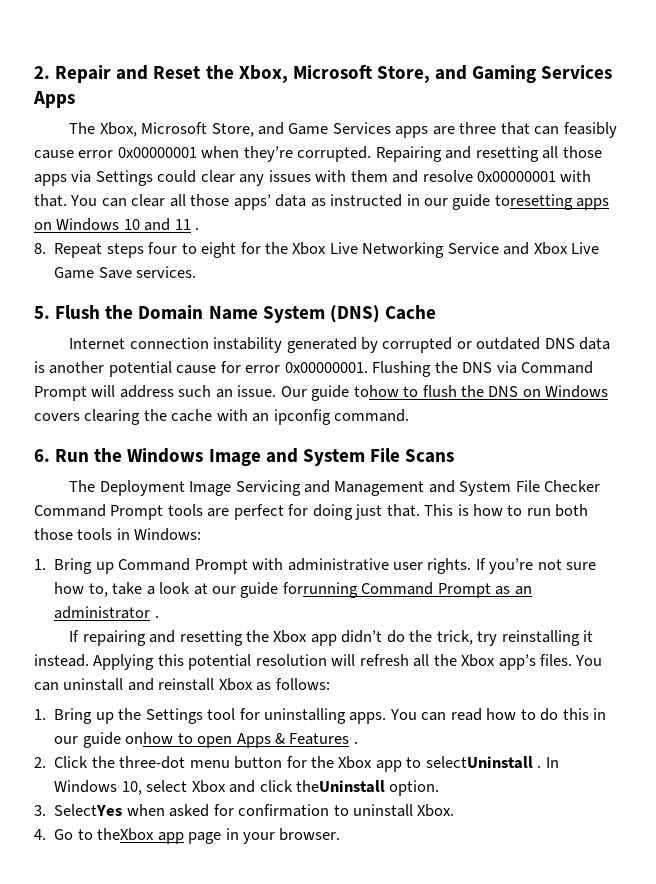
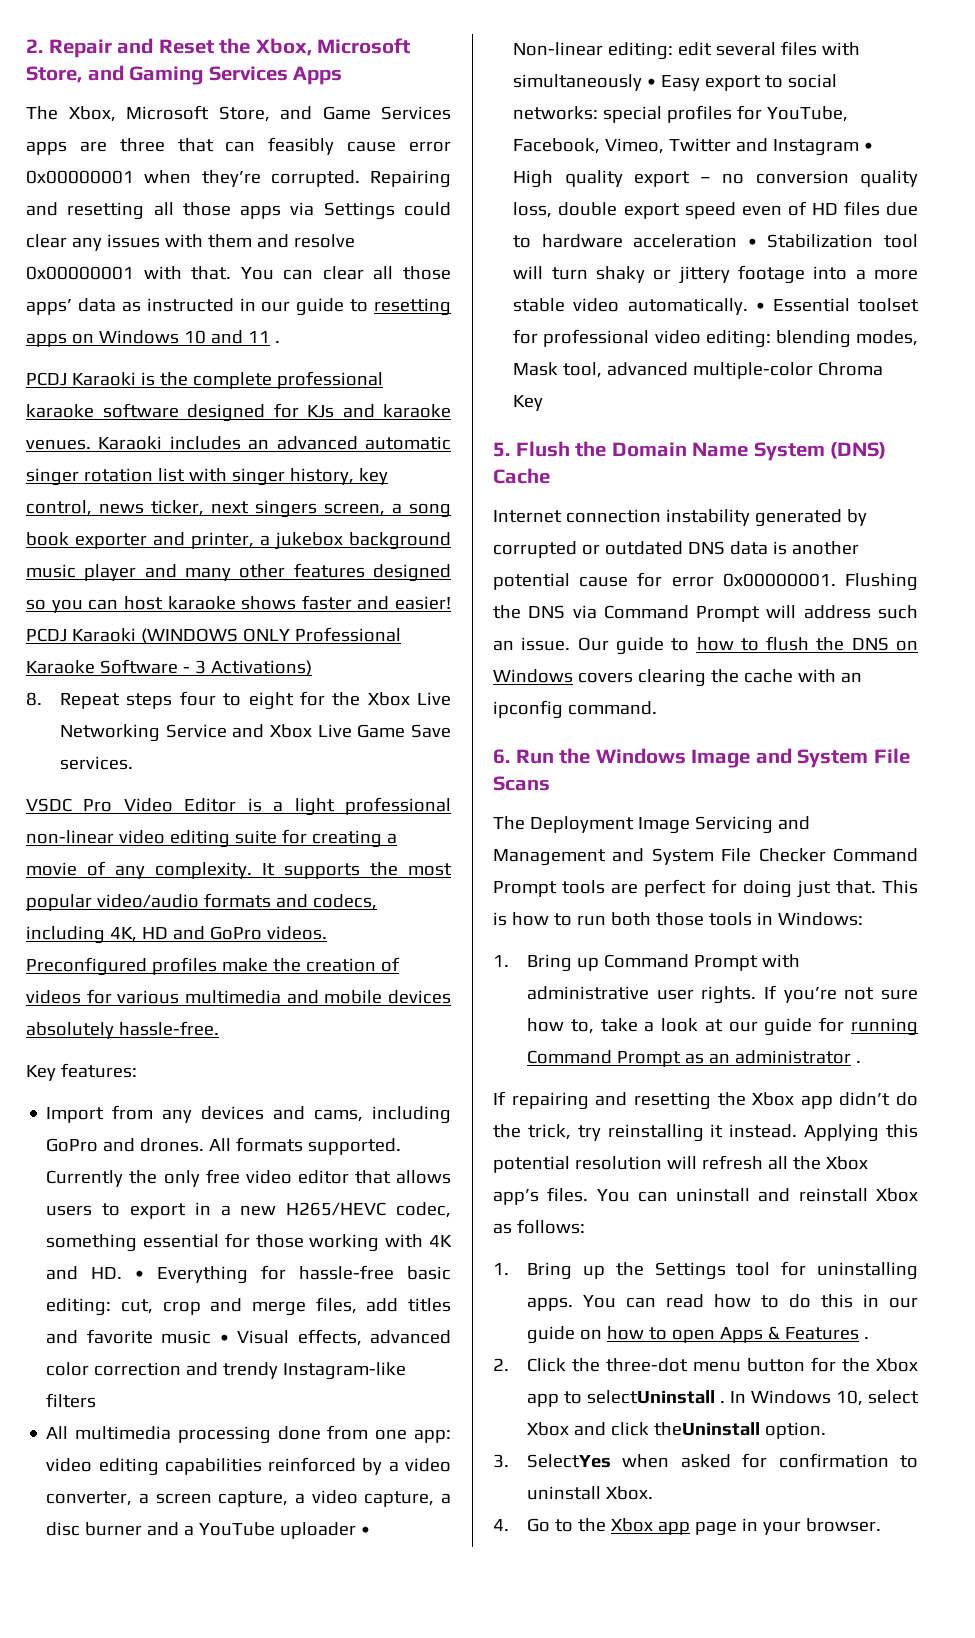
[494,194,573,210] toresetting -> [350,298,451,316] to resetting
(200, 228) none -> [26,371,383,389] [26,403,451,422] [26,436,451,450] [26,468,388,486] [26,500,451,518] [26,532,451,550] [26,563,451,582] [26,595,451,613] [26,627,401,644] [26,659,312,676] // PCDJ Karaoki is the complete professional karaoke software designed for KJs and karaoke venues. Karaoki includes an advanced automatic singer rotation list with singer history, key control, news ticker, next singers screen, a song book exporter and printer, a jukebox background music player and many other features designed so you can host karaoke shows faster and easier! PCDJ Karaoki (WINDOWS ONLY Professional Karaoke Software - 3 Activations)
(197, 272) none -> [26,797,452,816] [26,829,397,848] [26,861,452,879] [26,893,377,911] [26,926,327,944] [26,957,400,976] [26,989,451,1004] [26,1021,219,1039] [26,1063,137,1081] [46,1105,451,1124] [46,1137,402,1155] [46,1169,452,1187] [46,1202,451,1219] [46,1233,452,1252] [46,1265,451,1284] [46,1297,451,1316] [46,1329,451,1346] [46,1362,407,1380] [46,1393,97,1408] [46,1425,451,1444] [46,1457,451,1476] [46,1490,451,1507] [46,1522,371,1539] [513,41,861,60] [513,74,838,91] [513,105,849,123] [513,138,874,156] [513,170,918,188] [513,201,919,219] [513,234,918,248] [513,265,918,284] [513,298,919,315] [513,329,918,348] [513,362,884,379] [513,395,544,411] // VSDC Pro Video Editor is a light professional non-linear video editing suite for creating a movie of any complexity. It supports the most popular video/audio formats and codecs, including 4K, HD and GoPro videos. Preconfigured profiles make the creation of videos for various multimedia and mobile devices absolutely hassle-free. // Key features: // Import from any devices and cams, including GoPro and drones. All formats supported. Сurrently the only free video editor that allows users to export in a new H265/HEVC codec, something essential for those working with 4K and HD. • Everything for hassle-free basic editing: cut, crop and merge files, add titles and favorite music • Visual effects, advanced color correction and trendy Instagram-like filters // All multimedia processing done from one app: video editing capabilities reinforced by a video converter, a screen capture, a video capture, a disc burner and a YouTube uploader • Non-linear editing: edit several files with simultaneously • Easy export to social networks: special profiles for YouTube, Facebook, Vimeo, Twitter and Instagram • High quality export – no conversion quality loss, double export speed even of HD files due to hardware acceleration • Stabilization tool will turn shaky or jittery footage into a more stable video automatically. • Essential toolset for professional video editing: blending modes, Mask tool, advanced multiple-color Chroma Key
[353,385,399,397] tohow -> [671,637,734,651] to how
[282,582,358,598] forrunning -> [819,1017,918,1036] for running
[125,732,174,744] onhow -> [580,1326,645,1340] on how
[97,828,155,841] theXbox -> [578,1518,654,1532] the Xbox

